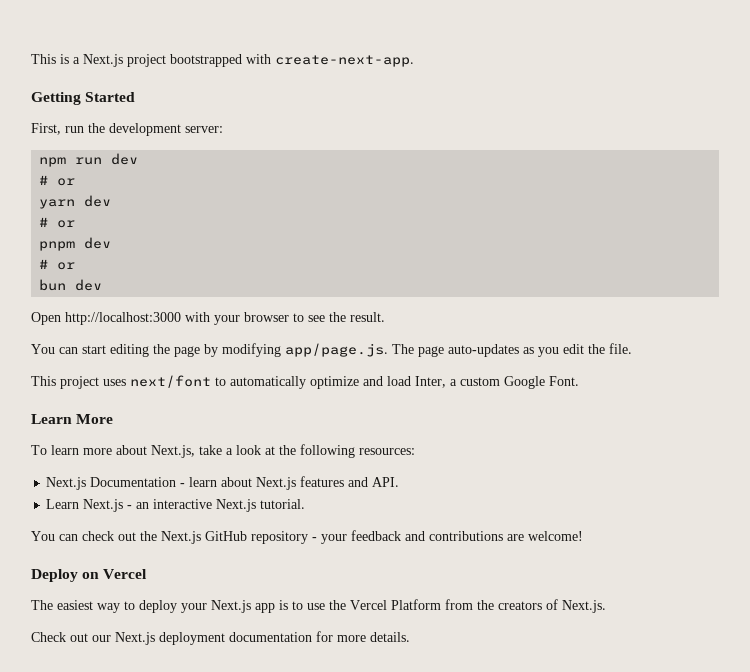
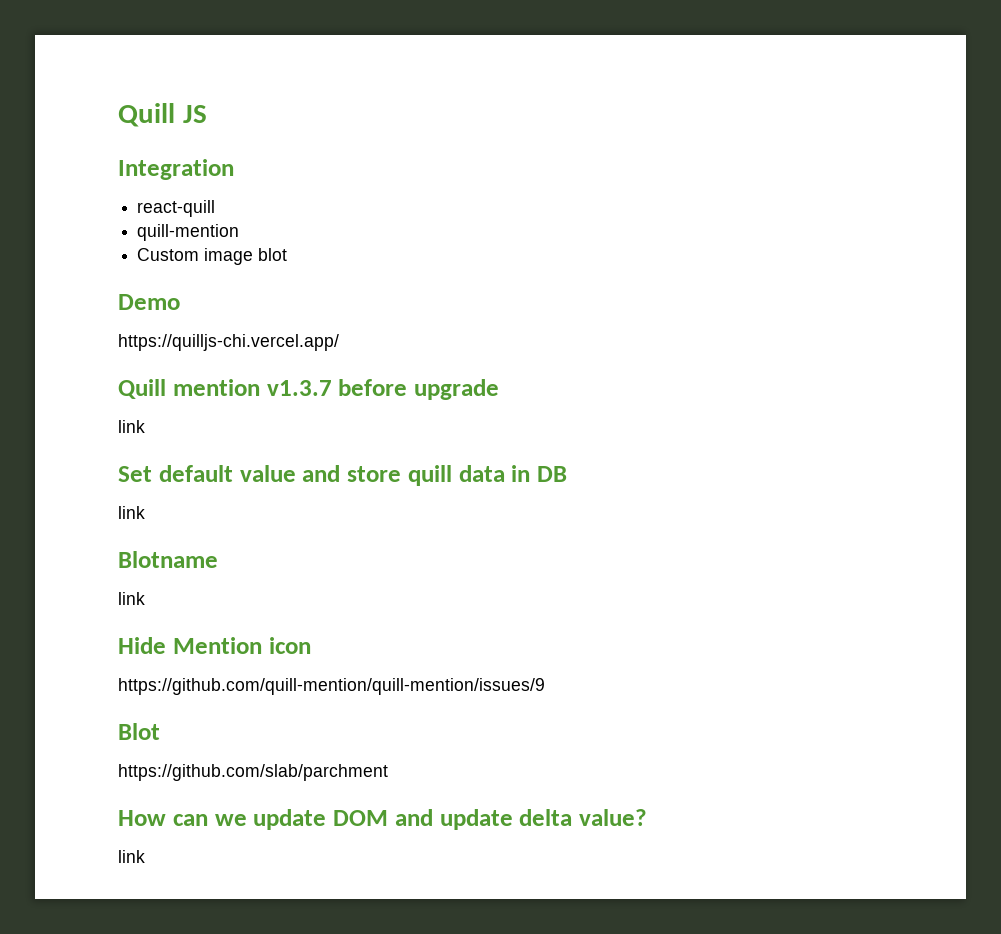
[31,54,414,67] [31,92,136,105] [31,123,223,136] [39,153,139,167] [39,175,76,186] [39,195,112,209] [39,217,76,228] [39,237,112,251] [39,259,76,270] [39,279,103,291] [31,312,385,325] [31,343,632,357] [31,375,579,389] [31,414,114,424] [31,444,415,458] [46,476,400,490] [46,499,306,512] [31,530,583,544] [31,569,148,582] [31,599,606,613] [31,631,410,645] This is a Next.js project bootstrapped with create-next-app. // Getting Started // First, run the development server: // npm run dev // # or // yarn dev // # or // pnpm dev // # or // bun dev // Open http://localhost:3000 with your browser to see the result. // You can start editing the page by modifying app/page.js. The page auto-updates as you edit the file. // This project uses next/font to automatically optimize and load Inter, a custom Google Font. // Learn More // To learn more about Next.js, take a look at the following resources: // Next.js Documentation - learn about Next.js features and API. // Learn Next.js - an interactive Next.js tutorial. // You can check out the Next.js GitHub repository - your feedback and contributions are welcome! // Deploy on Vercel // The easiest way to deploy your Next.js app is to use the Vercel Platform from the creators of Next.js. // Check out our Next.js deployment documentation for more details. -> [118,103,207,127] [118,159,234,180] [137,200,216,217] [137,224,240,241] [137,248,288,265] [118,294,180,310] [118,334,339,351] [118,379,499,400] [118,420,145,433] [118,465,567,486] [118,506,145,519] [118,551,218,568] [118,592,145,605] [118,637,311,654] [118,678,545,695] [118,723,160,740] [118,764,388,781] [118,809,647,830] [118,850,145,863] Quill JS // Integration // react-quill // quill-mention // Custom image blot // Demo // https://quilljs-chi.vercel.app/ // Quill mention v1.3.7 before upgrade // link // Set default value and store quill data in DB // link // Blotname // link // Hide Mention icon // https://github.com/quill-mention/quill-mention/issues/9 // Blot // https://github.com/slab/parchment // How can we update DOM and update delta value? // link

